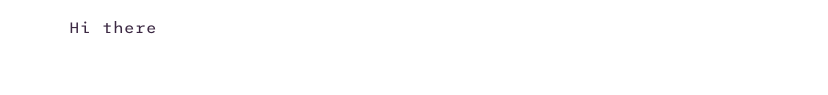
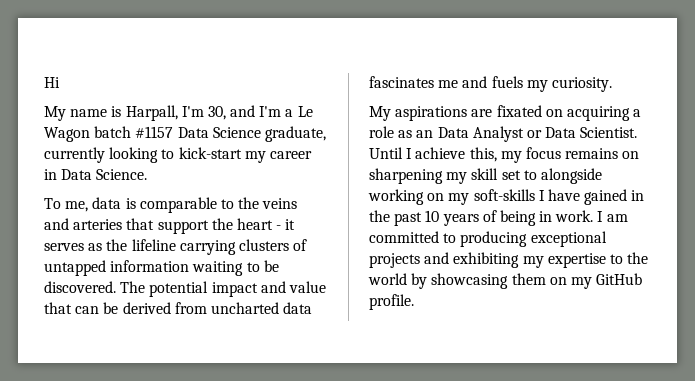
[102,21,157,34] there -> [44,105,313,121] [44,126,326,142] [44,147,312,163] [44,169,148,180] [44,197,298,213] [44,218,296,234] [44,239,308,255] [44,260,279,276] [44,281,326,297] [44,302,313,314] [369,76,612,92] [369,105,642,121] [369,126,638,142] [369,147,640,163] [369,168,602,184] [368,189,645,205] [369,210,628,226] [369,231,607,247] [369,252,649,268] [368,273,643,289] [369,294,414,310] // My name is Harpall, I'm 30, and I'm a Le Wagon batch #1157 Data Science graduate, currently looking to kick-start my career in Data Science. // To me, data is comparable to the veins and arteries that support the heart - it serves as the lifeline carrying clusters of untapped information waiting to be discovered. The potential impact and value that can be derived from uncharted data fascinates me and fuels my curiosity. // My aspirations are fixated on acquiring a role as an Data Analyst or Data Scientist. Until I achieve this, my focus remains on sharpening my skill set to alongside working on my soft-skills I have gained in the past 10 years of being in work. I am committed to producing exceptional projects and exhibiting my expertise to the world by showcasing them on my GitHub profile.

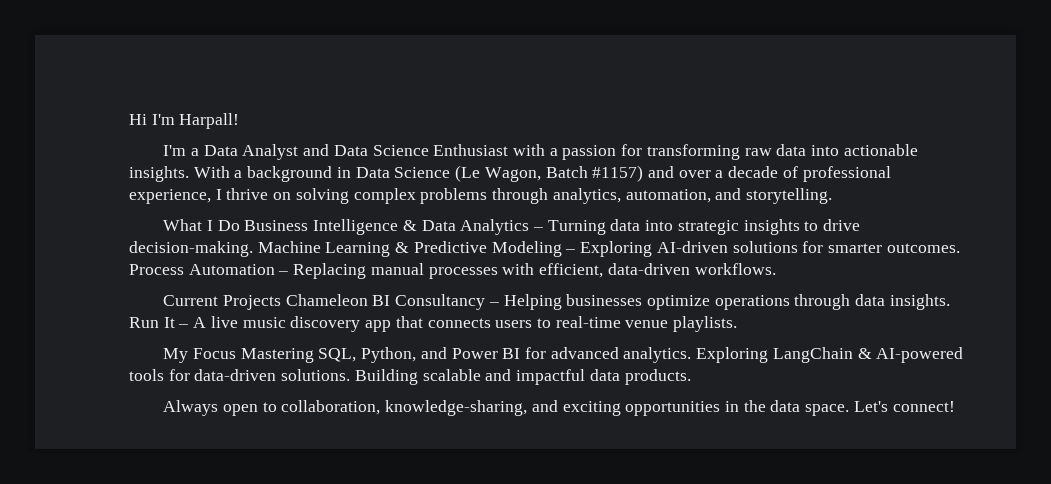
[44,105,313,121] [44,126,326,142] [44,147,312,163] [44,169,148,180] [44,197,298,213] [44,218,296,234] [44,239,308,255] [44,260,279,276] [44,281,326,297] [44,302,313,314] [369,76,612,92] [369,105,642,121] [369,126,638,142] [369,147,640,163] [369,168,602,184] [368,189,645,205] [369,210,628,226] [369,231,607,247] [369,252,649,268] [368,273,643,289] [369,294,414,310] // My name is Harpall, I'm 30, and I'm a Le Wagon batch #1157 Data Science graduate, currently looking to kick-start my career in Data Science. // To me, data is comparable to the veins and arteries that support the heart - it serves as the lifeline carrying clusters of untapped information waiting to be discovered. The potential impact and value that can be derived from uncharted data fascinates me and fuels my curiosity. // My aspirations are fixated on acquiring a role as an Data Analyst or Data Scientist. Until I achieve this, my focus remains on sharpening my skill set to alongside working on my soft-skills I have gained in the past 10 years of being in work. I am committed to producing exceptional projects and exhibiting my expertise to the world by showcasing them on my GitHub profile. -> [151,113,240,129] [163,144,918,160] [129,165,891,182] [129,188,832,204] [163,219,861,235] [129,241,960,257] [129,263,776,279] [163,294,950,310] [129,316,738,332] [163,347,964,363] [129,369,691,385] [163,400,955,416] I'm Harpall! // I'm a Data Analyst and Data Science Enthusiast with a passion for transforming raw data into actionable insights. With a background in Data Science (Le Wagon, Batch #1157) and over a decade of professional experience, I thrive on solving complex problems through analytics, automation, and storytelling. // What I Do Business Intelligence & Data Analytics – Turning data into strategic insights to drive decision-making. Machine Learning & Predictive Modeling – Exploring AI-driven solutions for smarter outcomes. Process Automation – Replacing manual processes with efficient, data-driven workflows. // Current Projects Chameleon BI Consultancy – Helping businesses optimize operations through data insights. Run It – A live music discovery app that connects users to real-time venue playlists. // My Focus Mastering SQL, Python, and Power BI for advanced analytics. Exploring LangChain & AI-powered tools for data-driven solutions. Building scalable and impactful data products. // Always open to collaboration, knowledge-sharing, and exciting opportunities in the data space. Let's connect!

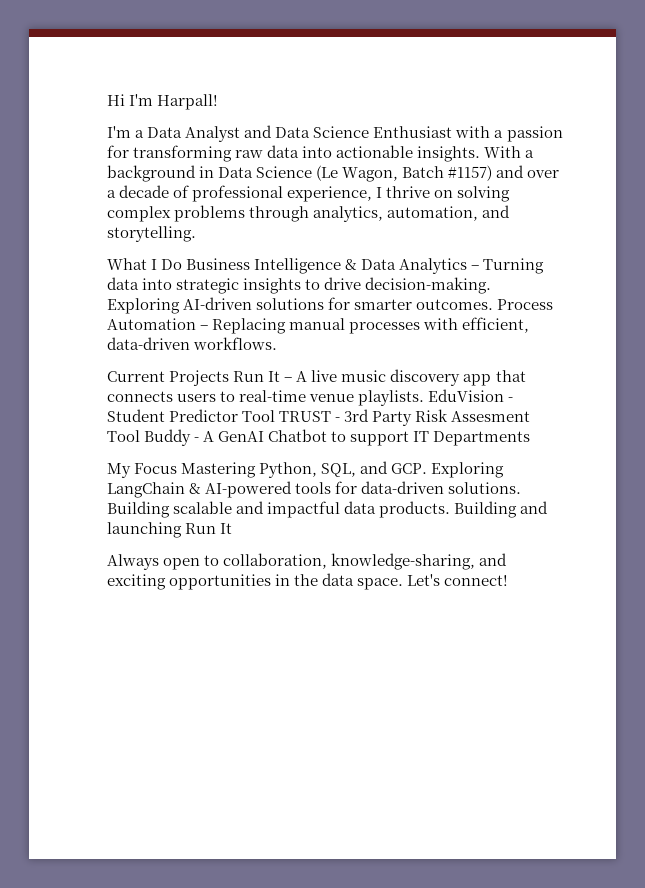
[257,241,576,257] Machine Learning & Predictive Modeling – -> (492, 285) none
[285,294,950,310] Chameleon BI Consultancy – Helping businesses optimize operations through data insights. -> (230, 378) none
[163,347,692,363] // My Focus Mastering SQL, Python, and Power BI for advanced analytics. -> [428,389,514,402] [107,409,531,426] [107,429,531,446] [107,461,428,478] EduVision - Student Predictor Tool TRUST - 3rd Party Risk Assesment Tool Buddy - A GenAI Chatbot to support IT Departments // My Focus Mastering Python, SQL, and GCP.
(691, 377) none -> [454,501,549,518] [107,522,233,538] Building and launching Run It

